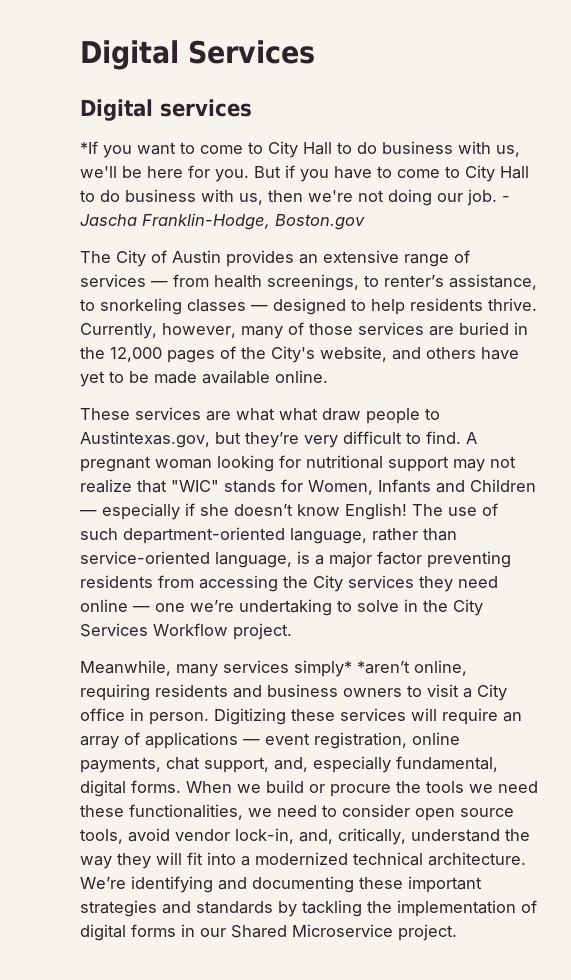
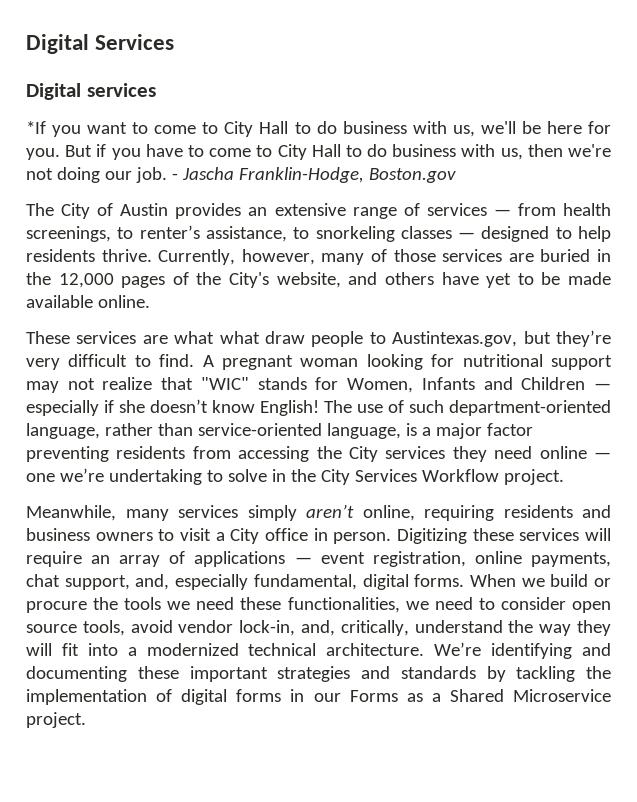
[294,660,410,677] simply* *aren’t -> [247,504,354,521] simply aren’t
(226, 932) none -> [349,690,441,702] Forms as a

